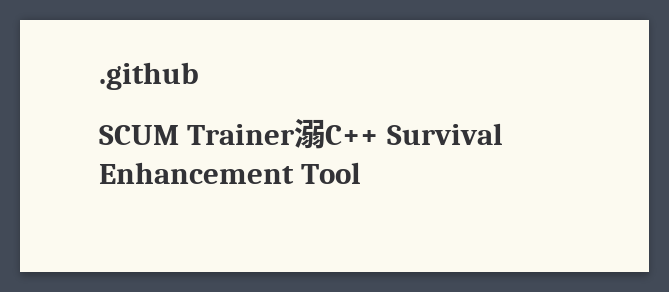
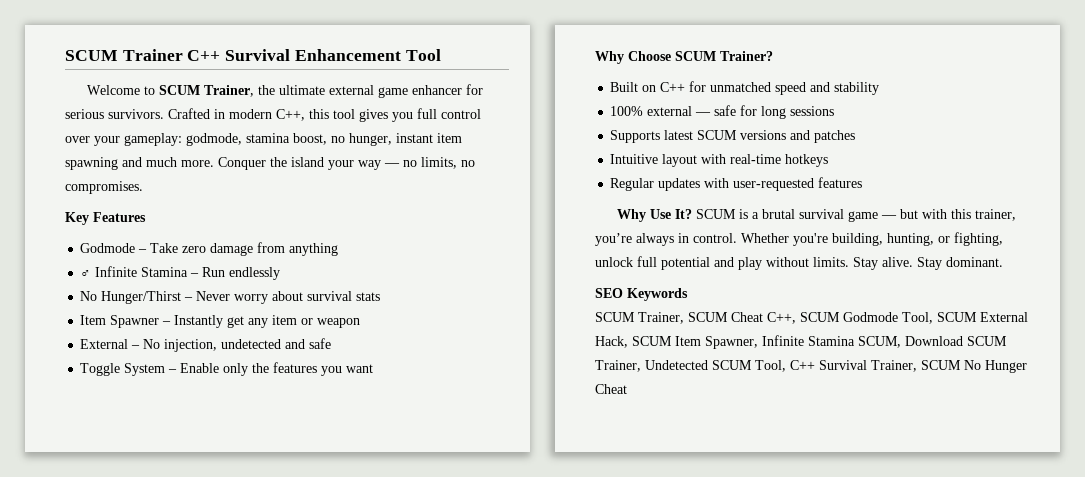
[99,62,199,90] .github // -> (65, 55) none
[294,118,326,149] 溺 -> (183, 55) none
(362, 173) none -> [87,84,484,98] [65,108,481,122] [65,133,462,146] [65,157,475,170] [65,181,143,194] [65,212,146,225] [80,242,339,256] [80,266,281,280] [80,291,381,304] [80,315,361,328] [80,338,332,352] [80,362,374,376] [595,51,773,64] [610,81,880,95] [610,105,835,119] [610,130,856,143] [610,154,829,167] [610,177,863,191] [617,209,1017,222] [595,232,1003,246] [595,256,1003,270] [595,288,688,301] [595,312,1028,324] [595,335,1007,349] [595,360,1027,373] [595,384,627,394] // Welcome to SCUM Trainer, the ultimate external game enhancer for serious survivors. Crafted in modern C++, this tool gives you full control over your gameplay: godmode, stamina boost, no hunger, instant item spawning and much more. Conquer the island your way — no limits, no compromises. // Key Features // Godmode – Take zero damage from anything // ♂ Infinite Stamina – Run endlessly // No Hunger/Thirst – Never worry about survival stats // Item Spawner – Instantly get any item or weapon // External – No injection, undetected and safe // Toggle System – Enable only the features you want // Why Choose SCUM Trainer? // Built on C++ for unmatched speed and stability // 100% external — safe for long sessions // Supports latest SCUM versions and patches // Intuitive layout with real-time hotkeys // Regular updates with user-requested features // Why Use It? SCUM is a brutal survival game — but with this trainer, you’re always in control. Whether you're building, hunting, or fighting, unlock full potential and play without limits. Stay alive. Stay dominant. // SEO Keywords // SCUM Trainer, SCUM Cheat C++, SCUM Godmode Tool, SCUM External Hack, SCUM Item Spawner, Infinite Stamina SCUM, Download SCUM Trainer, Undetected SCUM Tool, C++ Survival Trainer, SCUM No Hunger Cheat

